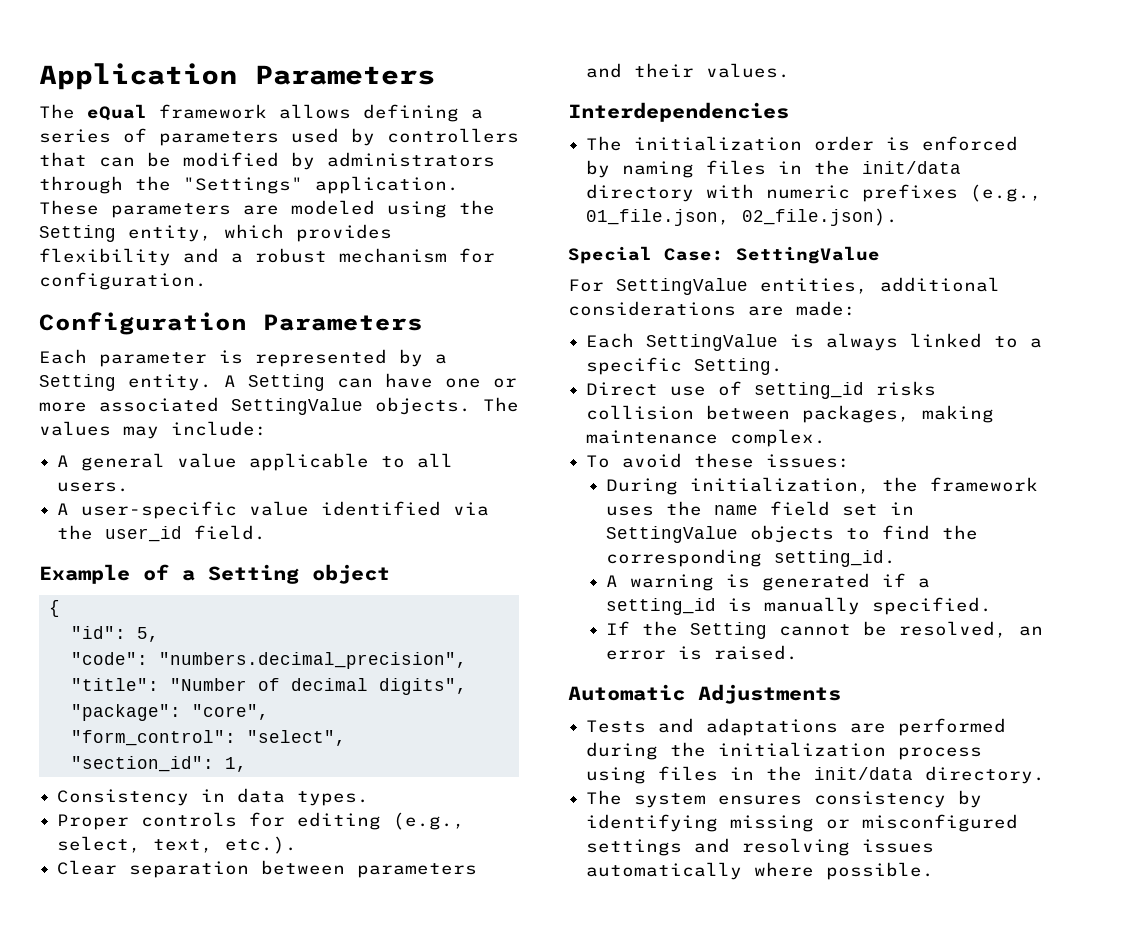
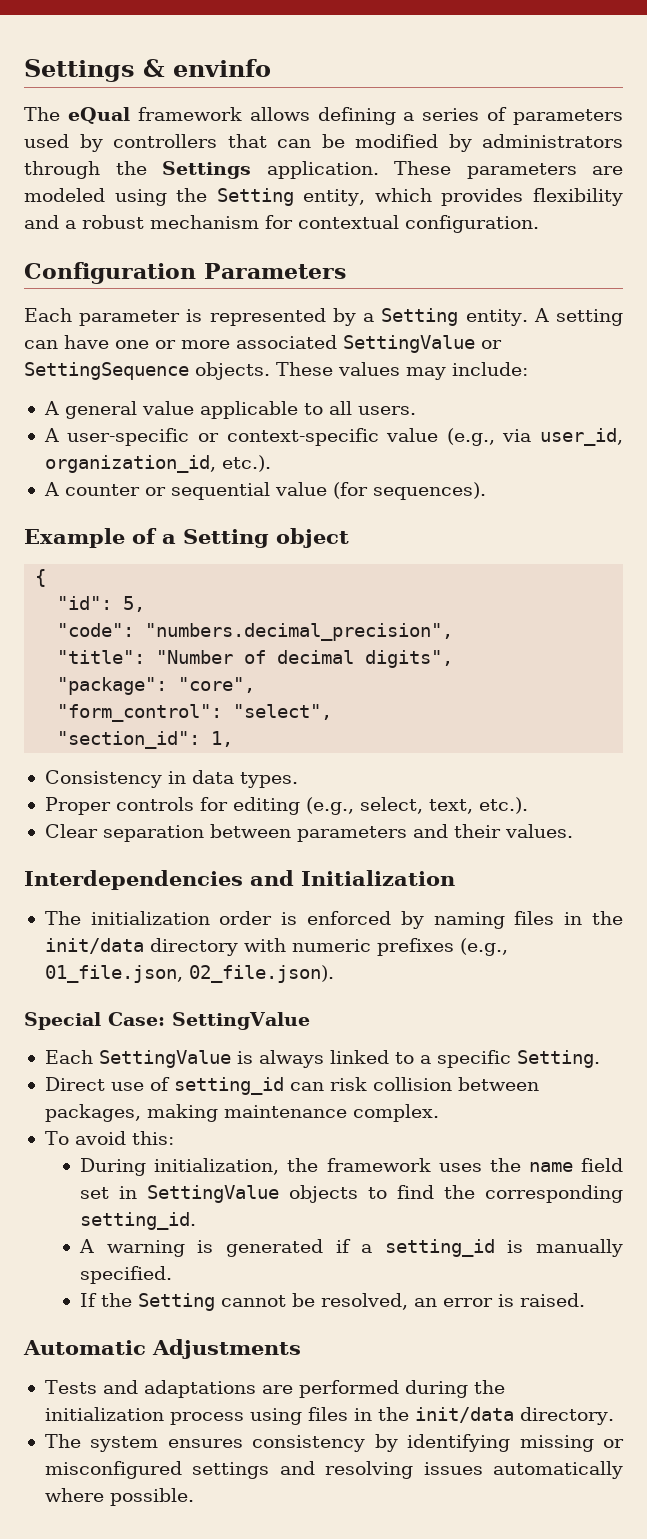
[39,63,435,90] Application Parameters -> [24,59,271,82] Settings & envinfo
[183,177,303,194] "Settings" -> [162,161,251,179] Settings
(495, 255) none -> [298,215,399,229] contextual
[248,374,325,391] Setting -> [556,309,624,326] setting
[375,397,519,415] objects. The -> [481,340,502,349] [24,362,333,380] or SettingSequence objects. These
[249,501,490,516] [57,525,267,542] value identified via the user_id field. -> [198,428,623,446] [44,455,271,473] [43,482,486,500] or context-specific value (e.g., via user_id, organization_id, etc.). // A counter or sequential value (for sequences).
(789, 112) none -> [250,870,455,886] and Initialization
[568,277,1000,295] [568,301,856,316] // For SettingValue entities, additional considerations are made: -> (310, 1021) none
[876,381,937,396] risks -> [289,1077,367,1091] can risk
[694,453,851,468] these issues: -> [131,1131,174,1145] this:

